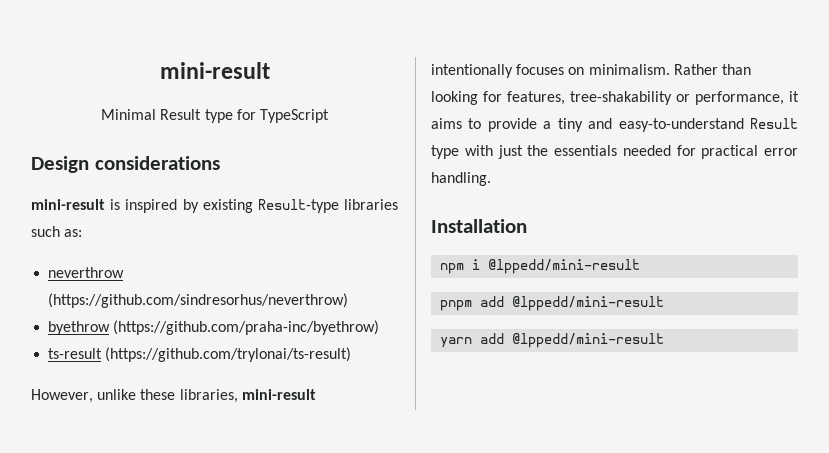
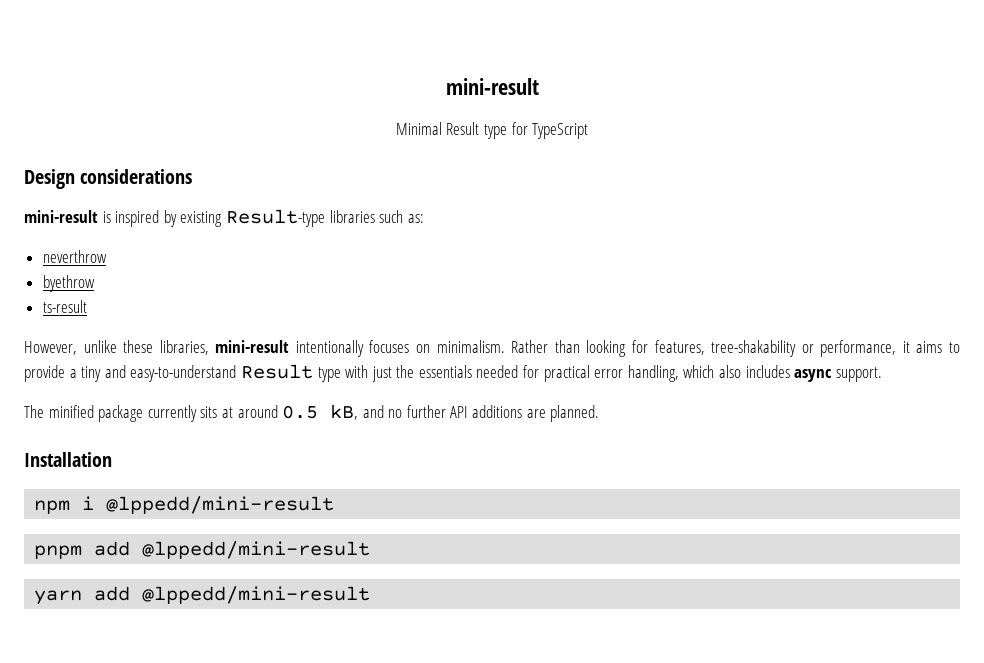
[48,293,349,308] (https://github.com/sindresorhus/neverthrow) -> (107, 256) none
[113,320,380,335] (https://github.com/praha-inc/byethrow) -> (95, 283) none
[105,347,352,362] (https://github.com/trylonai/ts-result) -> (87, 306) none
[431,172,491,186] handling. -> [627,365,882,382] [24,404,600,422] handling, which also includes async support. // The minified package currently sits at around 0.5 kB, and no further API additions are planned.

